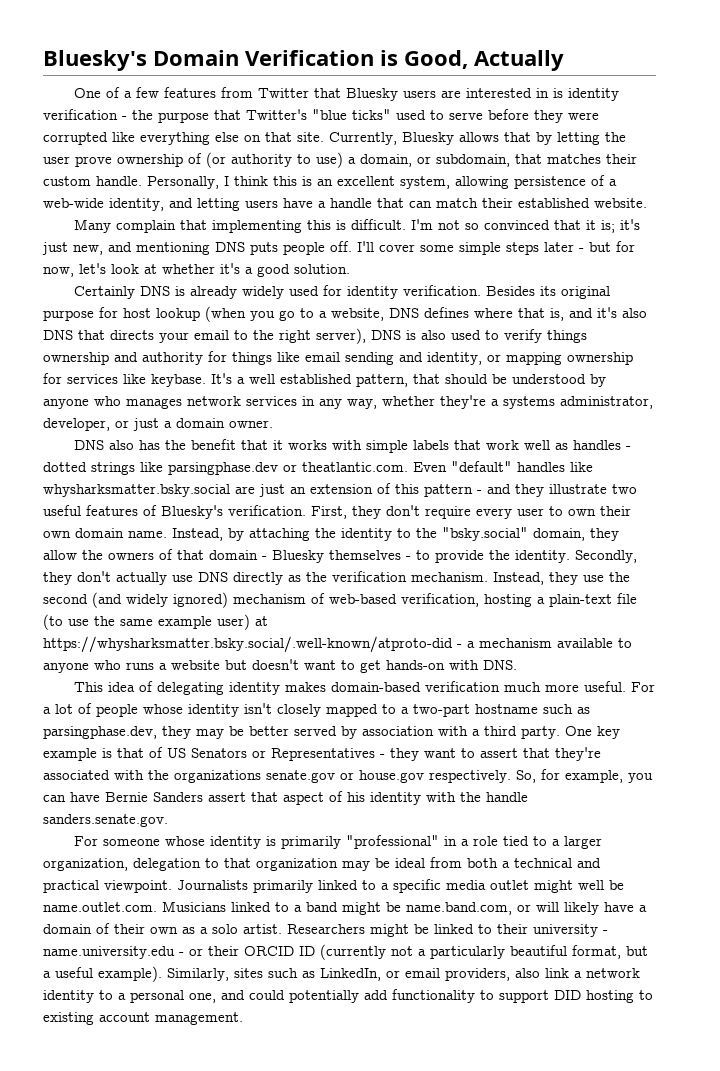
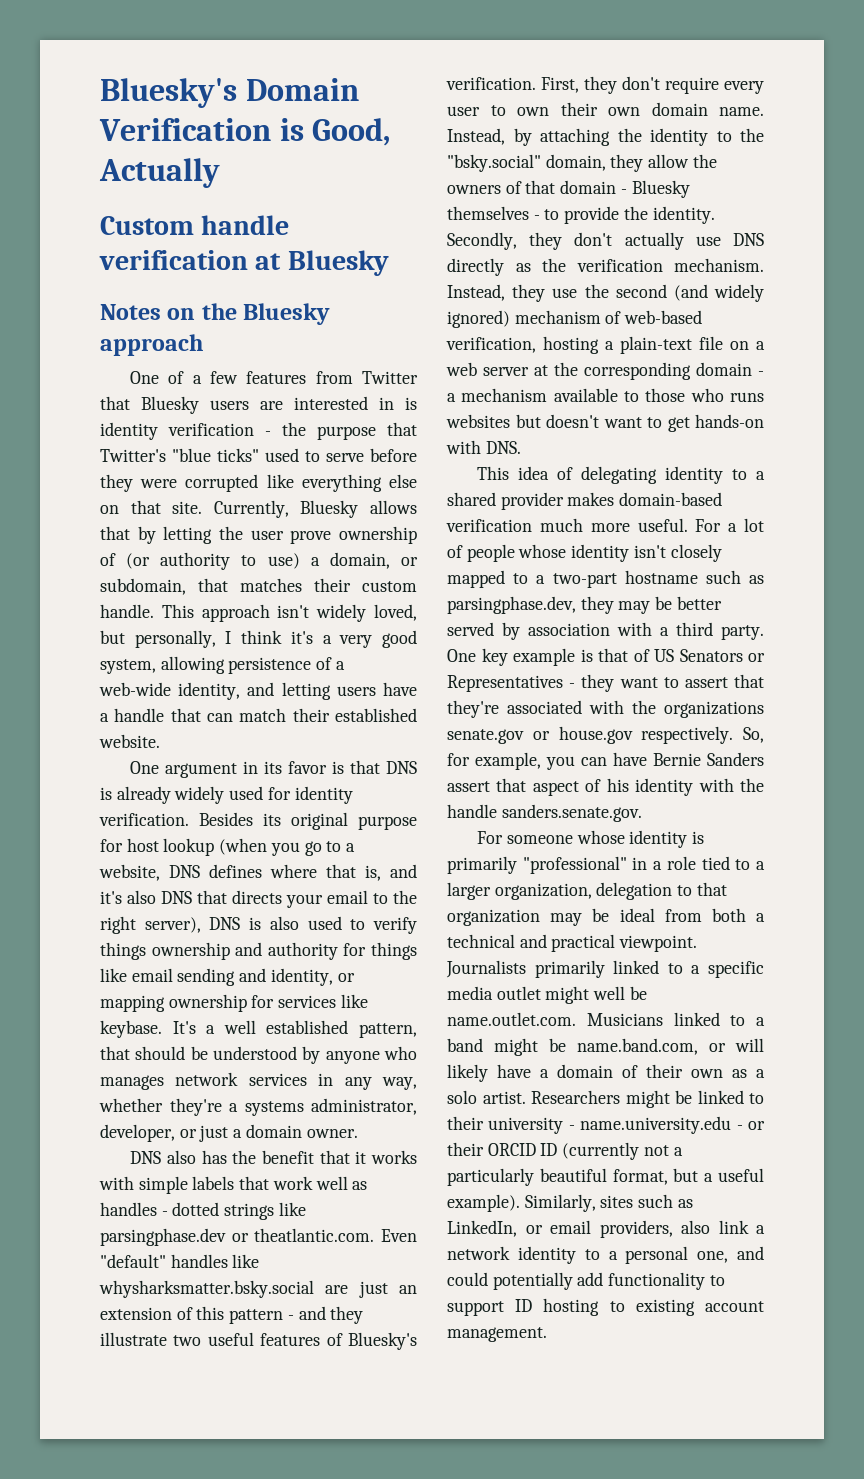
(564, 60) none -> [100,215,290,235] [99,250,389,276] [100,303,331,325] [100,334,203,356] // Custom handle verification at Bluesky // Notes on the Bluesky approach
[147,176,395,189] Personally, I think this is an excellent -> [161,604,418,622] [100,630,418,648] This approach isn't widely loved, but personally, I think it's a very good
[73,219,640,233] [42,241,635,255] [43,263,350,277] [73,286,135,299] Many complain that implementing this is difficult. I'm not so convinced that it is; it's just new, and mentioning DNS puts people off. I'll cover some simple steps later - but for now, let's look at whether it's a good solution. // Certainly -> [130,760,381,778] One argument in its favor is that
[43,614,268,630] [43,636,453,653] (to use the same example user) at https://whysharksmatter.bsky.social/.well-known/atproto-did -> [730,341,765,350] [446,362,752,380] on a web server at the corresponding domain
[43,663,89,673] anyone -> [645,388,686,402] those
[159,660,220,670] a website -> [446,414,510,428] websites
(280, 688) none -> [732,469,765,480] [447,492,564,510] to a shared provider
[554,990,581,1000] DID -> [515,1299,533,1312] ID

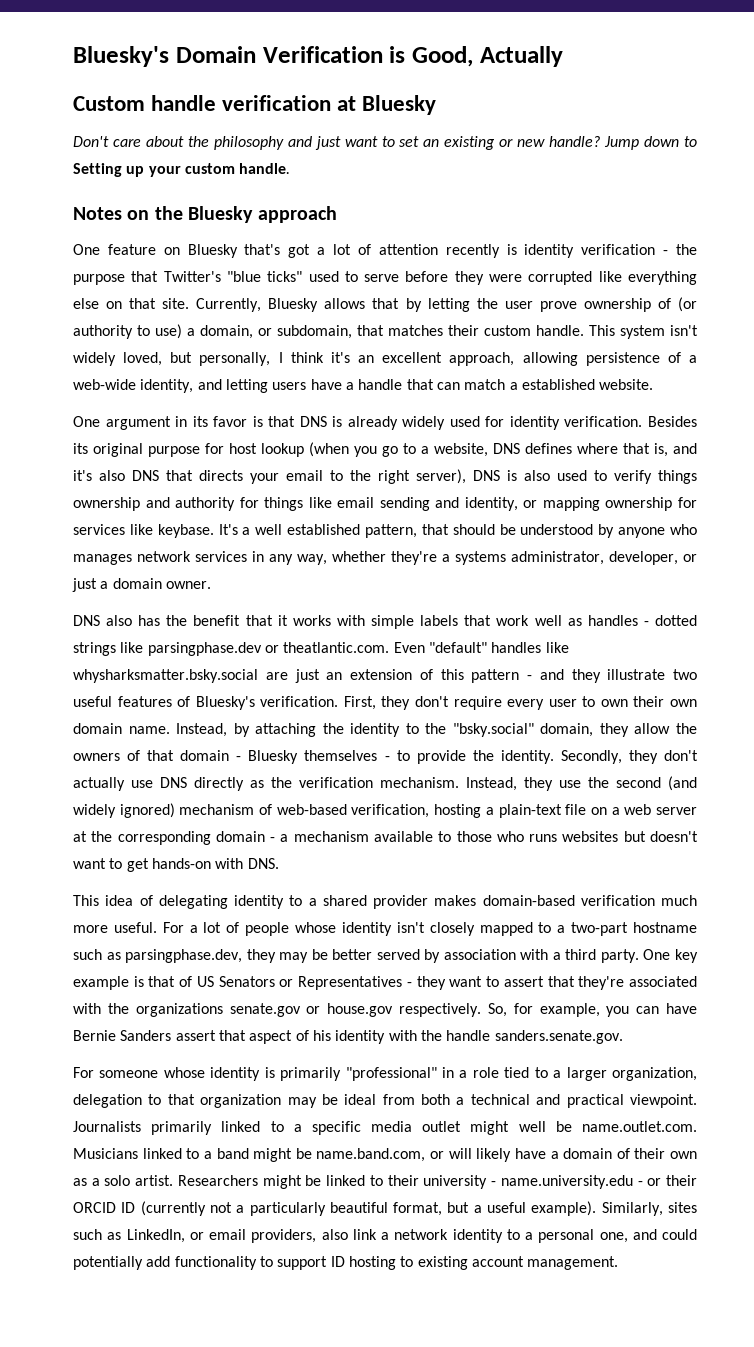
(389, 263) none -> [73,136,697,150] [73,163,291,177] // Don't care about the philosophy and just want to set an existing or new handle? Jump down to Setting up your custom handle.
[168,371,418,384] [100,396,394,414] of a few features from Twitter that Bluesky users are interested in -> [107,244,500,258] feature on Bluesky that's got a lot of attention recently
[201,604,270,622] approach -> [620,325,665,339] system
[322,630,418,648] [100,659,156,674] a very good system, -> [358,352,515,366] an excellent approach,
[292,708,330,722] their -> [509,382,518,390] a

